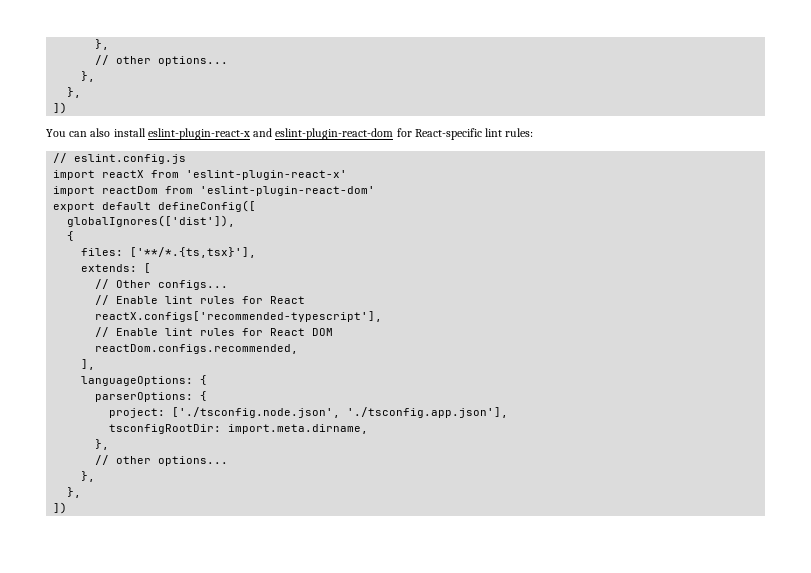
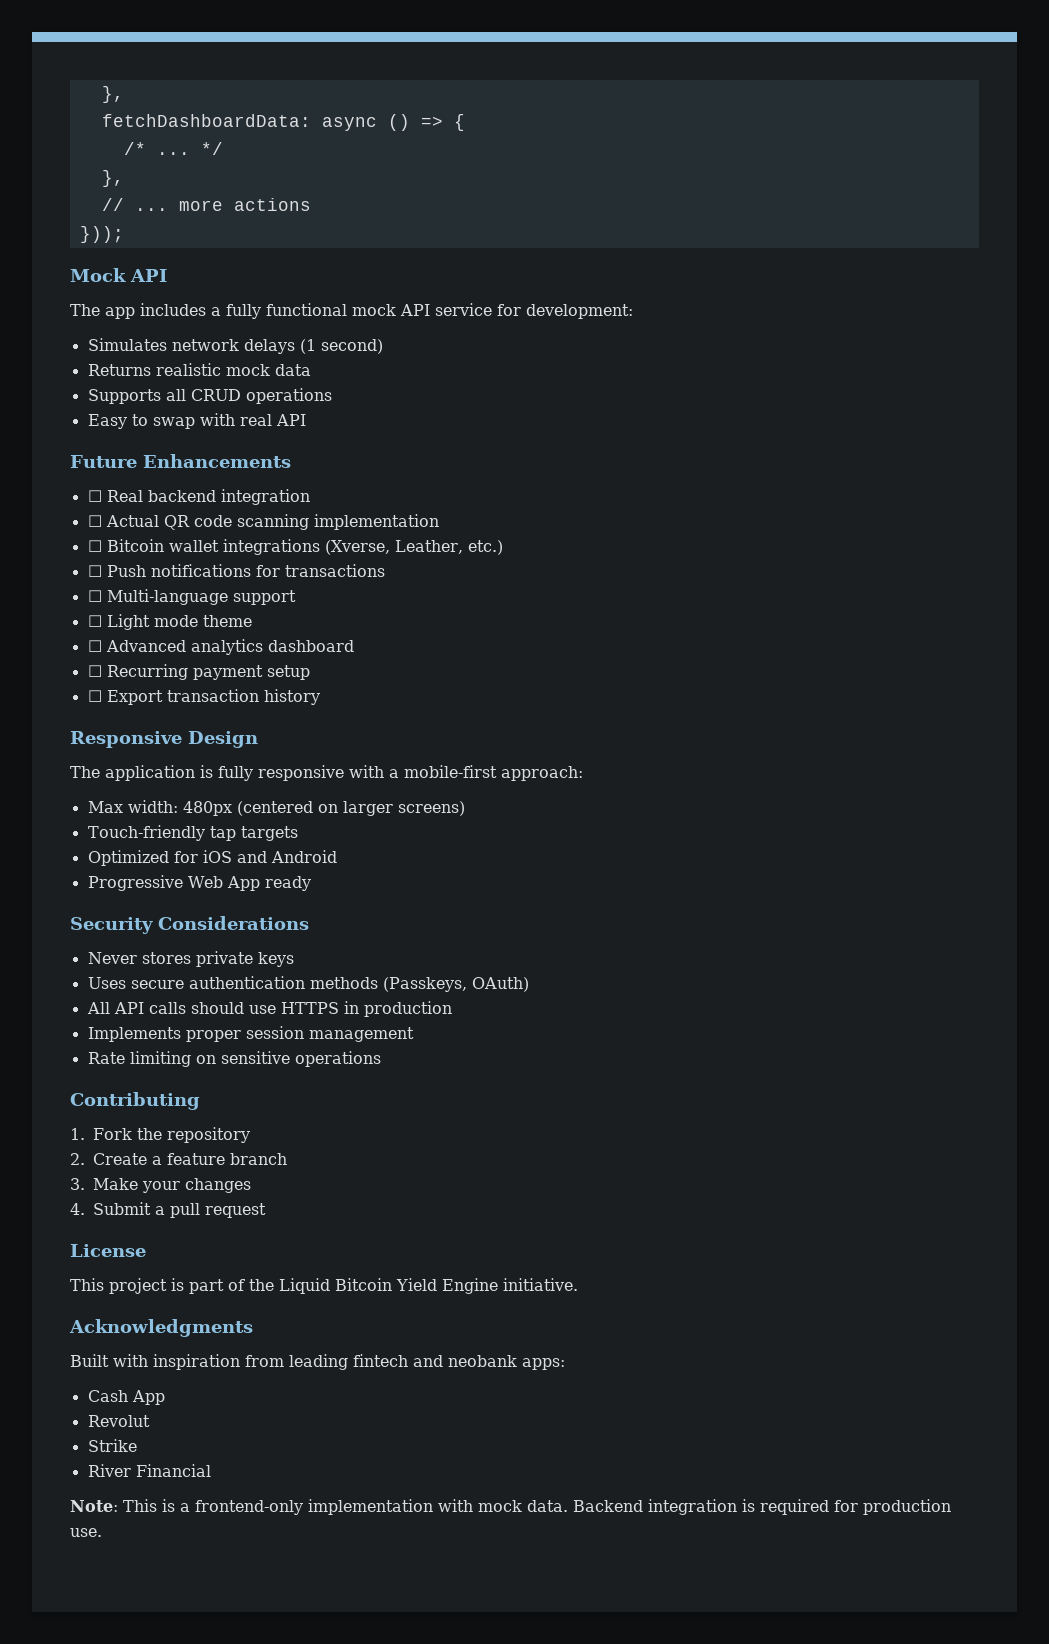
[95,39,110,50] [95,55,229,66] [81,71,96,82] [67,87,82,98] [53,102,68,114] [46,128,534,140] [53,153,187,164] [53,170,348,180] [53,186,376,196] [53,200,257,212] [67,215,236,227] [67,231,75,241] [81,247,257,258] [81,263,152,273] [95,279,229,290] [95,295,306,305] [95,311,383,322] [95,327,334,337] [95,344,299,354] [81,359,96,370] [81,375,208,386] [95,391,208,402] [109,407,509,418] [109,424,369,434] [95,439,110,450] [95,455,229,466] [81,471,96,482] [67,487,82,498] [53,502,68,514] }, // // other options... // }, // }, // ]) // You can also install eslint-plugin-react-x and eslint-plugin-react-dom for React-specific lint rules: // // eslint.config.js // import reactX from 'eslint-plugin-react-x' // import reactDom from 'eslint-plugin-react-dom' // export default defineConfig([ // globalIgnores(['dist']), // { // files: ['**/*.{ts,tsx}'], // extends: [ // // Other configs... // // Enable lint rules for React // reactX.configs['recommended-typescript'], // // Enable lint rules for React DOM // reactDom.configs.recommended, // ], // languageOptions: { // parserOptions: { // project: ['./tsconfig.node.json', './tsconfig.app.json'], // tsconfigRootDir: import.meta.dirname, // }, // // other options... // }, // }, // ]) -> [101,86,124,103] [101,114,465,131] [123,142,223,155] [101,170,124,187] [101,198,311,211] [79,226,124,243] [70,268,167,282] [70,303,633,319] [87,338,383,354] [87,363,311,376] [87,388,332,404] [87,413,306,429] [70,454,291,468] [87,489,310,505] [87,514,439,530] [87,539,503,555] [87,564,385,577] [87,589,296,605] [87,614,252,630] [87,639,354,655] [87,664,310,680] [87,689,320,705] [70,731,258,748] [70,765,583,781] [87,800,465,816] [87,825,298,841] [87,850,337,866] [87,875,311,891] [70,916,309,934] [87,951,294,967] [87,976,529,992] [86,1001,452,1017] [87,1026,414,1042] [87,1051,381,1067] [70,1092,200,1110] [70,1127,250,1143] [70,1153,287,1165] [70,1178,251,1193] [70,1202,266,1218] [70,1244,146,1257] [70,1278,578,1294] [69,1319,253,1337] [70,1354,565,1370] [87,1390,165,1405] [87,1415,150,1427] [87,1439,137,1452] [87,1464,211,1477] [70,1499,951,1515] [70,1528,102,1537] }, // fetchDashboardData: async () => { // /* ... */ // }, // // ... more actions // })); // Mock API // The app includes a fully functional mock API service for development: // Simulates network delays (1 second) // Returns realistic mock data // Supports all CRUD operations // Easy to swap with real API // Future Enhancements // ☐ Real backend integration // ☐ Actual QR code scanning implementation // ☐ Bitcoin wallet integrations (Xverse, Leather, etc.) // ☐ Push notifications for transactions // ☐ Multi-language support // ☐ Light mode theme // ☐ Advanced analytics dashboard // ☐ Recurring payment setup // ☐ Export transaction history // Responsive Design // The application is fully responsive with a mobile-first approach: // Max width: 480px (centered on larger screens) // Touch-friendly tap targets // Optimized for iOS and Android // Progressive Web App ready // Security Considerations // Never stores private keys // Uses secure authentication methods (Passkeys, OAuth) // All API calls should use HTTPS in production // Implements proper session management // Rate limiting on sensitive operations // Contributing // 1. Fork the repository // 2. Create a feature branch // 3. Make your changes // 4. Submit a pull request // License // This project is part of the Liquid Bitcoin Yield Engine initiative. // Acknowledgments // Built with inspiration from leading fintech and neobank apps: // Cash App // Revolut // Strike // River Financial // Note: This is a frontend-only implementation with mock data. Backend integration is required for production use.

